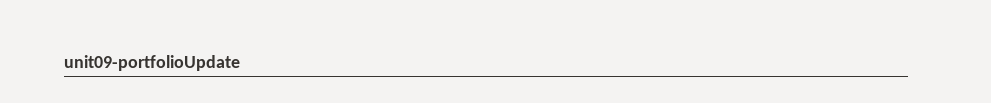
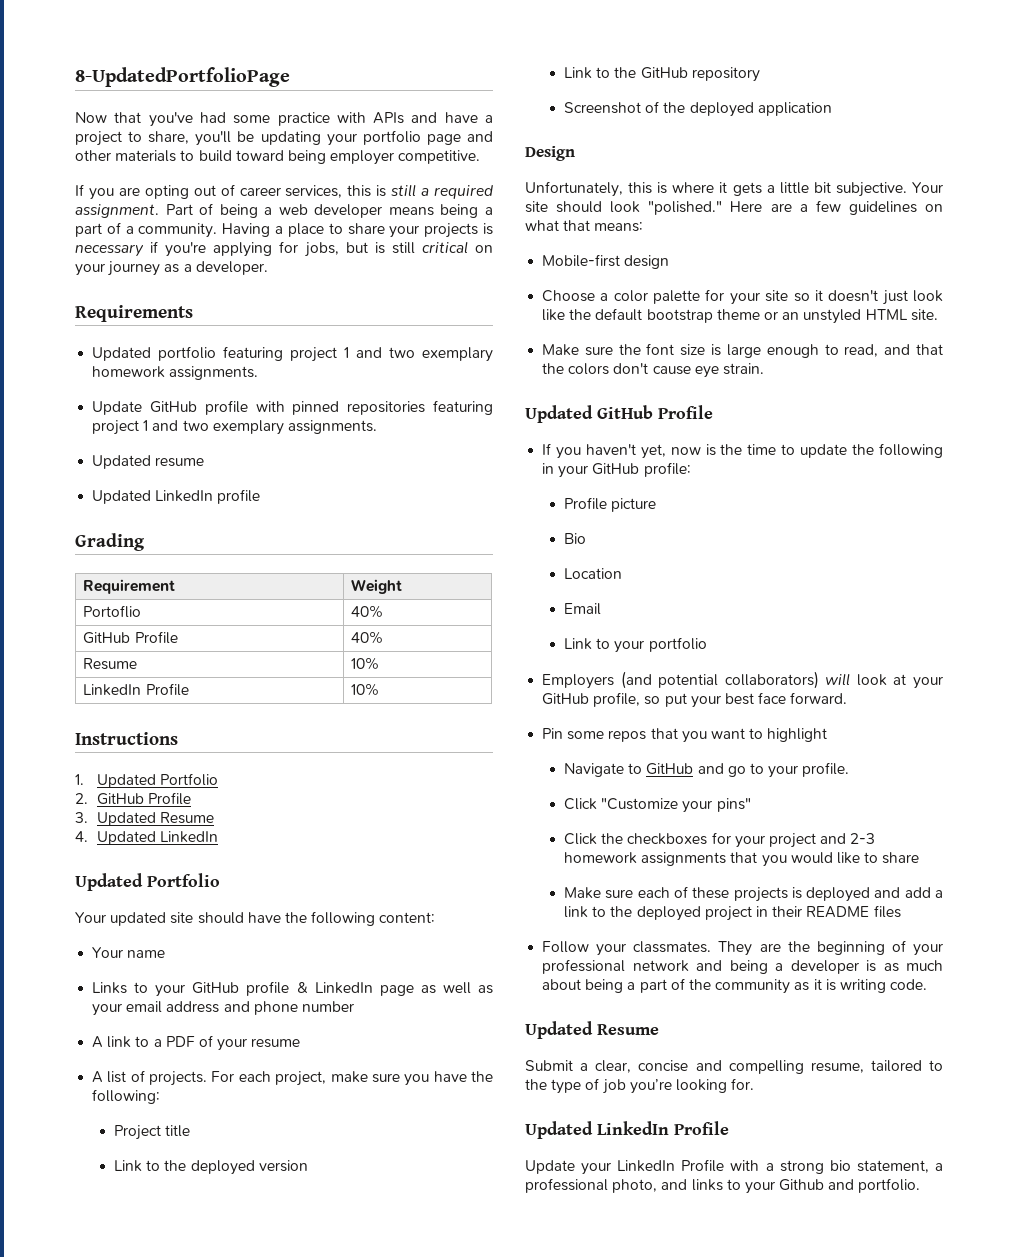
[64,55,240,71] unit09-portfolioUpdate -> [75,67,290,87] [75,112,494,127] [75,130,493,146] [75,150,481,165] [75,184,494,200] [75,203,493,218] [75,222,493,238] [75,241,494,257] [75,261,268,276] [75,305,193,322] [92,346,493,362] [92,366,259,380] [92,400,493,415] [92,420,377,435] [92,455,205,469] [92,489,261,504] [75,533,145,551] [83,579,176,594] [351,579,403,594] [83,605,142,618] [351,605,384,618] [83,631,178,644] [351,631,384,644] [83,658,138,670] [351,657,380,670] [83,683,189,696] [351,683,380,696] [75,732,178,745] [75,773,219,788] [75,792,192,805] [75,812,215,826] [75,831,219,845] [75,873,220,891] [75,911,436,926] [92,947,166,958] [92,981,493,997] [92,1001,354,1016] [92,1035,301,1051] [92,1070,493,1086] [92,1089,161,1104] [114,1125,191,1140] [114,1160,308,1175] [564,67,760,82] [564,101,832,117] [525,146,575,161] [525,181,943,197] [525,200,943,215] [525,220,644,232] [542,254,670,269] [542,289,943,305] [542,308,938,324] [542,343,943,358] [542,363,764,378] [525,405,713,423] [542,443,943,459] [542,462,691,478] [564,497,657,512] [564,533,587,544] [564,568,623,579] [564,603,602,615] [564,637,707,653] [542,671,943,689] [542,692,848,708] [542,728,828,743] [564,762,850,778] [564,798,751,813] [564,832,876,848] [564,852,920,867] [564,886,943,902] [564,905,901,921] [542,940,943,956] [542,959,943,974] [542,978,928,994] [525,1021,659,1039] [525,1060,943,1074] [525,1078,755,1094] [525,1121,729,1139] [525,1159,943,1175] [525,1178,921,1194] 8-UpdatedPortfolioPage // Now that you've had some practice with APIs and have a project to share, you'll be updating your portfolio page and other materials to build toward being employer competitive. // If you are opting out of career services, this is still a required assignment. Part of being a web developer means being a part of a community. Having a place to share your projects is necessary if you're applying for jobs, but is still critical on your journey as a developer. // Requirements // Updated portfolio featuring project 1 and two exemplary homework assignments. // Update GitHub profile with pinned repositories featuring project 1 and two exemplary assignments. // Updated resume // Updated LinkedIn profile // Grading // Requirement | Weight // Portoflio | 40% // GitHub Profile | 40% // Resume | 10% // LinkedIn Profile | 10% // Instructions // 1. Updated Portfolio // 2. GitHub Profile // 3. Updated Resume // 4. Updated LinkedIn // Updated Portfolio // Your updated site should have the following content: // Your name // Links to your GitHub profile & LinkedIn page as well as your email address and phone number // A link to a PDF of your resume // A list of projects. For each project, make sure you have the following: // Project title // Link to the deployed version // Link to the GitHub repository // Screenshot of the deployed application // Design // Unfortunately, this is where it gets a little bit subjective. Your site should look "polished." Here are a few guidelines on what that means: // Mobile-first design // Choose a color palette for your site so it doesn't just look like the default bootstrap theme or an unstyled HTML site. // Make sure the font size is large enough to read, and that the colors don't cause eye strain. // Updated GitHub Profile // If you haven't yet, now is the time to update the following in your GitHub profile: // Profile picture // Bio // Location // Email // Link to your portfolio // Employers (and potential collaborators) will look at your GitHub profile, so put your best face forward. // Pin some repos that you want to highlight // Navigate to GitHub and go to your profile. // Click "Customize your pins" // Click the checkboxes for your project and 2-3 homework assignments that you would like to share // Make sure each of these projects is deployed and add a link to the deployed project in their README files // Follow your classmates. They are the beginning of your professional network and being a developer is as much about being a part of the community as it is writing code. // Updated Resume // Submit a clear, concise and compelling resume, tailored to the type of job you’re looking for. // Updated LinkedIn Profile // Update your LinkedIn Profile with a strong bio statement, a professional photo, and links to your Github and portfolio.

